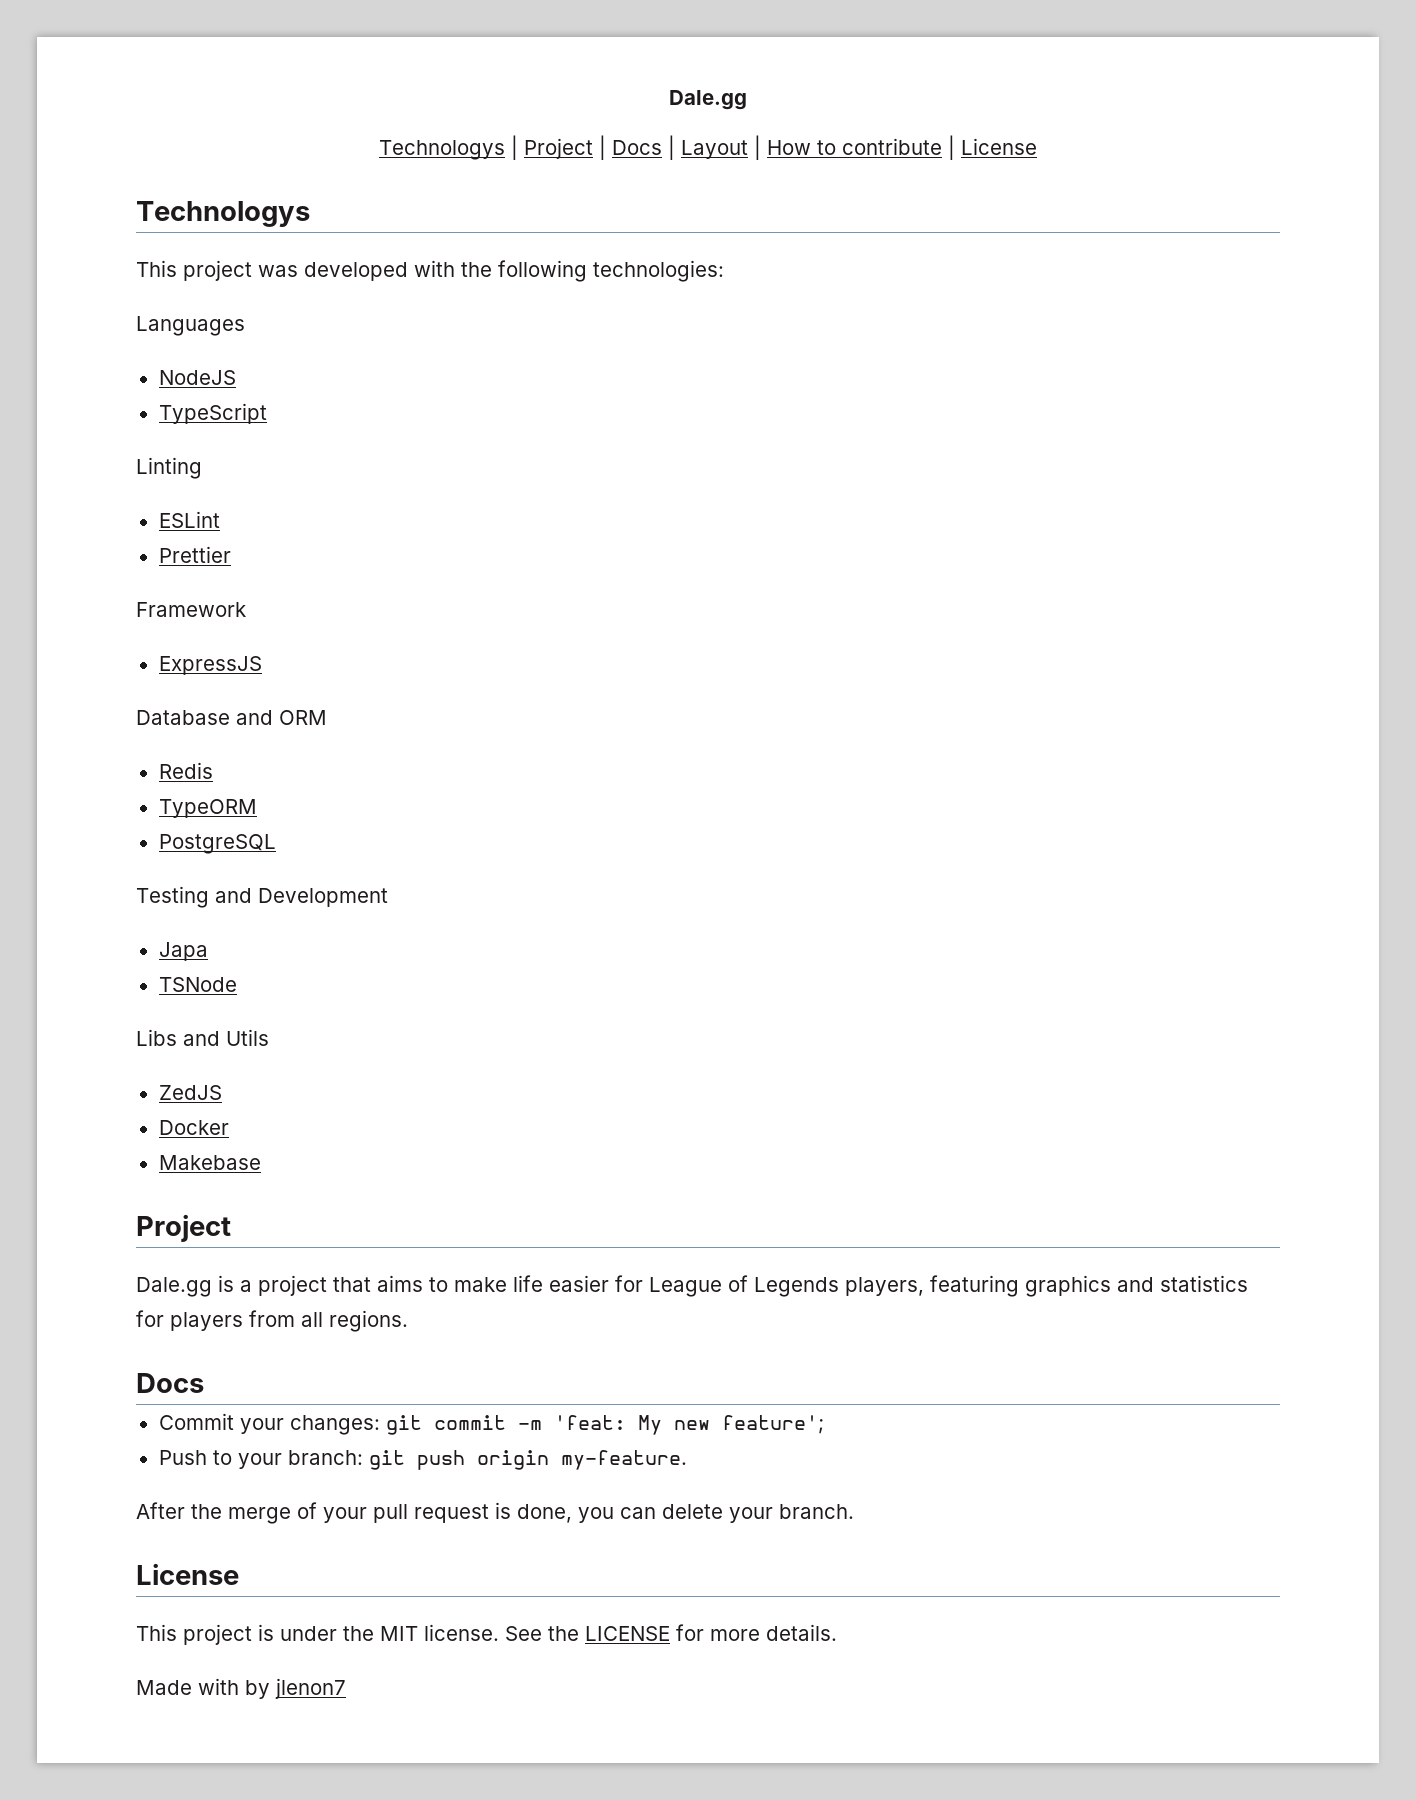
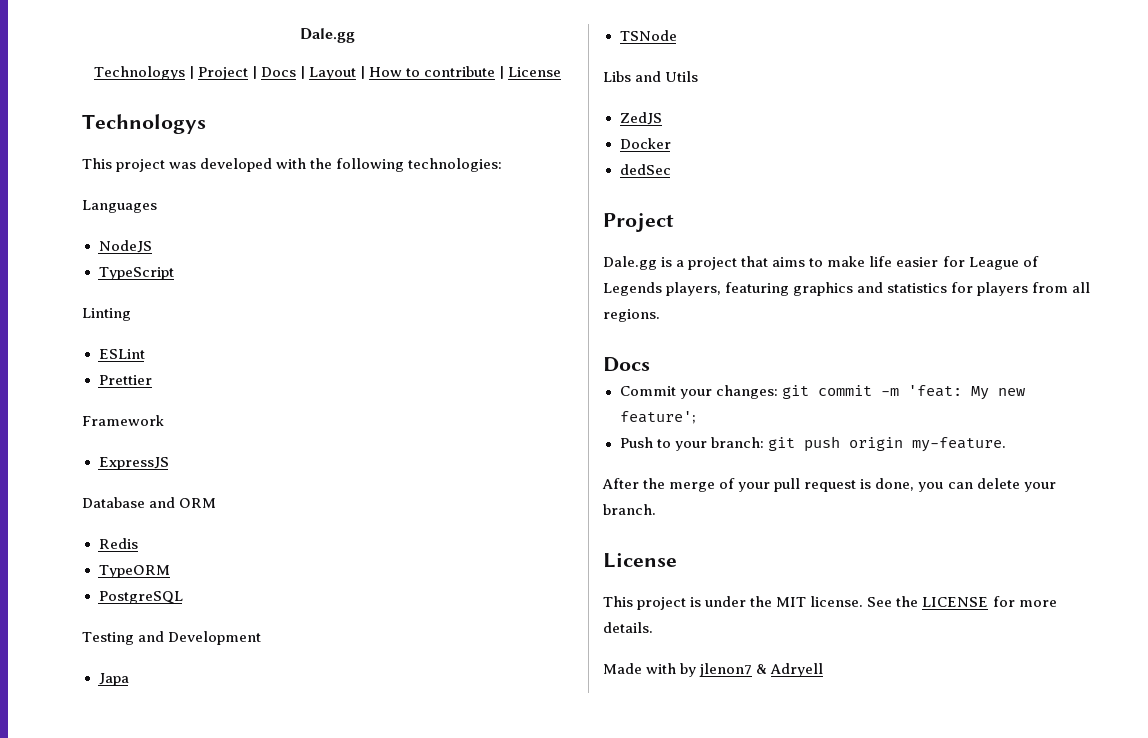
[158,1155,261,1170] Makebase -> [619,164,671,175] dedSec
(346, 1688) none -> [756,663,824,677] & Adryell

